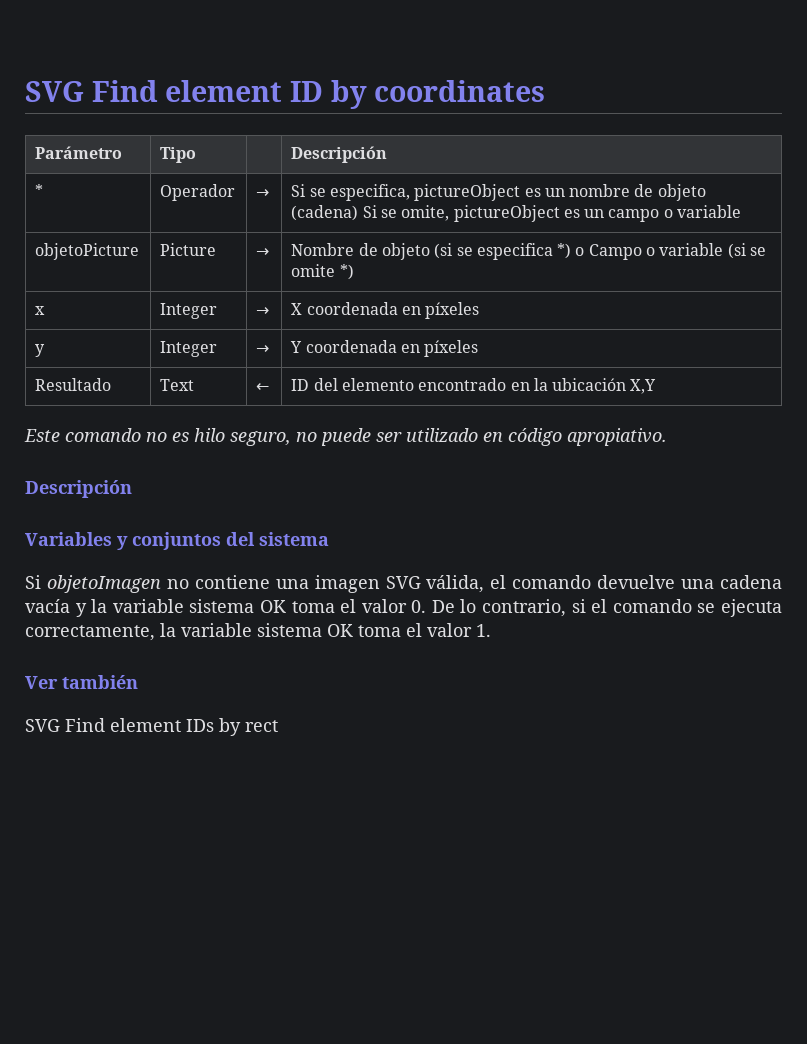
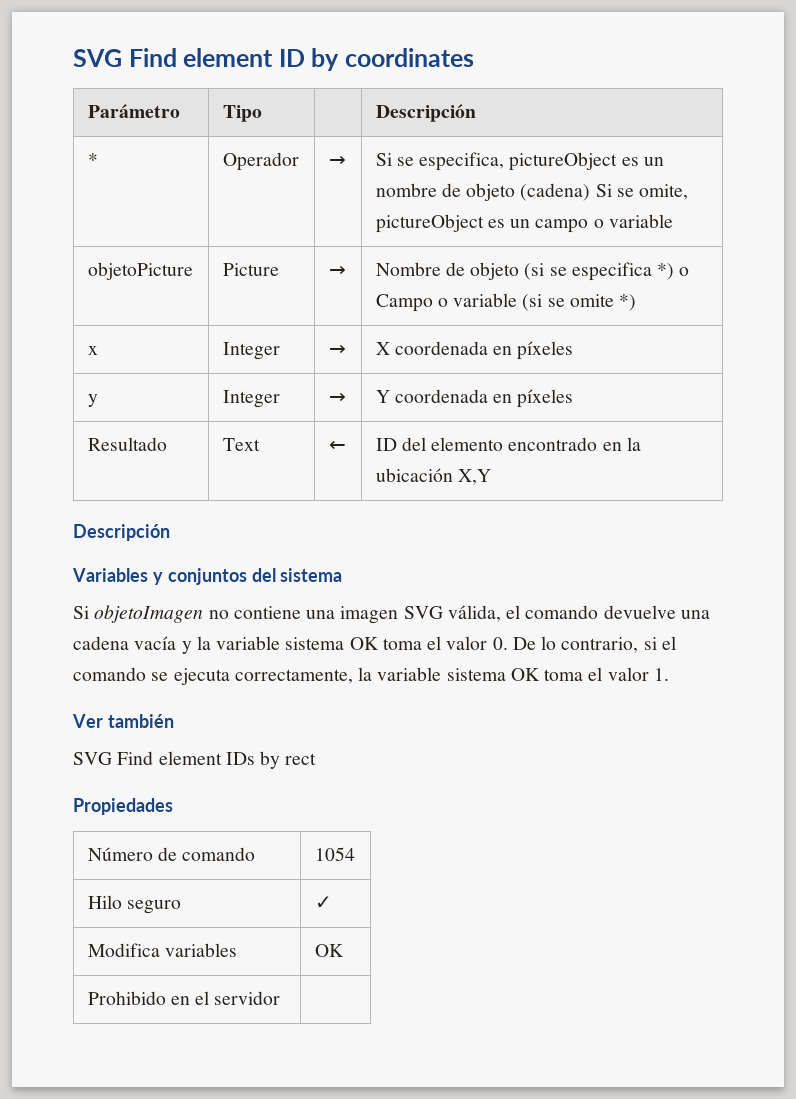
[24,428,667,446] // Este comando no es hilo seguro, no puede ser utilizado en código apropiativo. -> (491, 477) none
(278, 726) none -> [73,798,173,815] [87,847,256,861] [314,847,355,861] [87,895,181,914] [314,896,332,909] [87,943,237,957] [314,944,344,957] [87,991,281,1005] // Propiedades // Número de comando | 1054 // Hilo seguro | ✓ // Modifica variables | OK // Prohibido en el servidor |

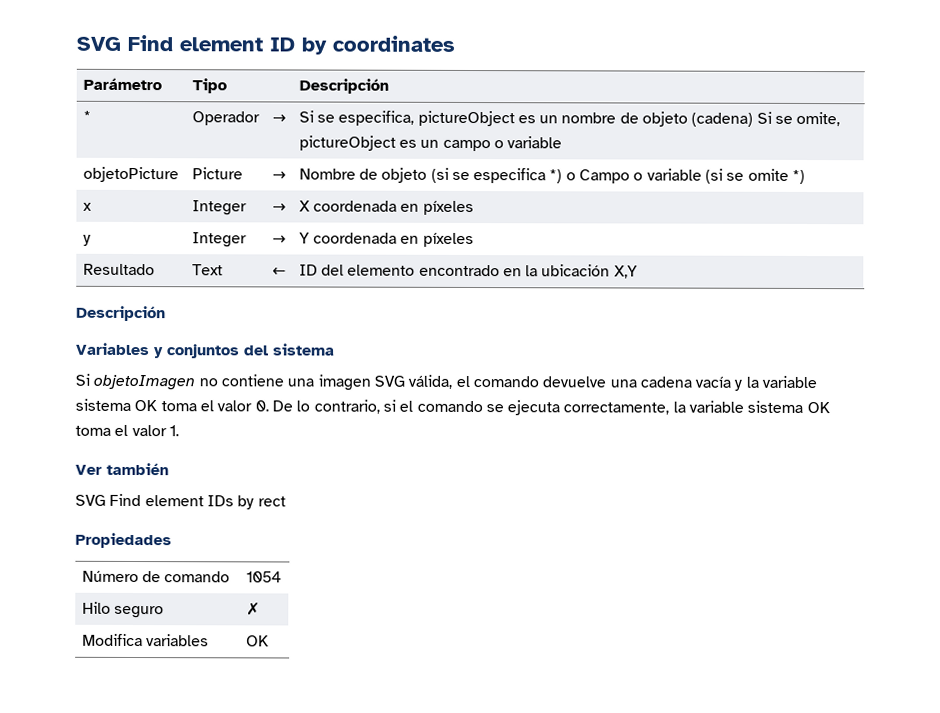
[314,896,332,909] ✓ -> [245,602,260,616] ✗
[87,991,281,1005] // Prohibido en el servidor | -> (269, 641) none

